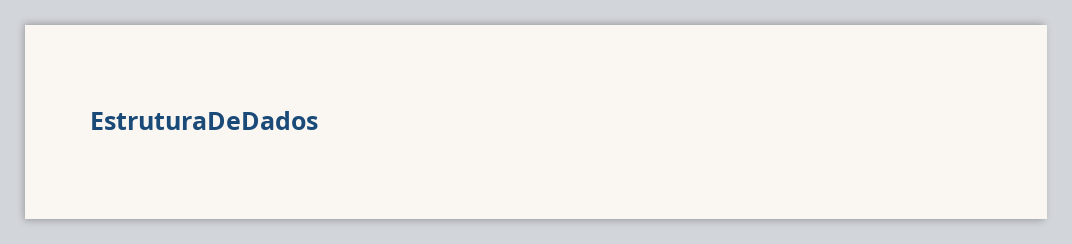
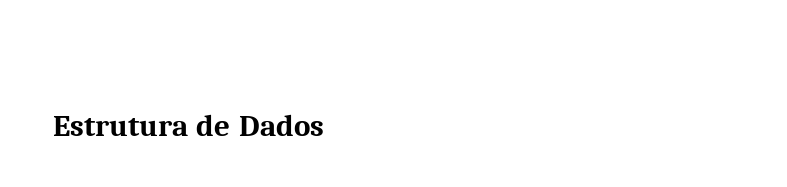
[90,111,318,130] EstruturaDeDados -> [53,114,324,136] Estrutura de Dados

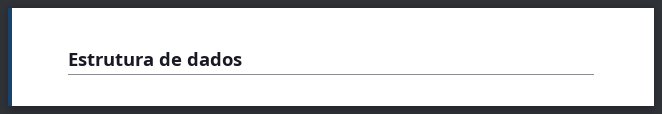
[238,114,324,136] Dados -> [187,52,242,66] dados

